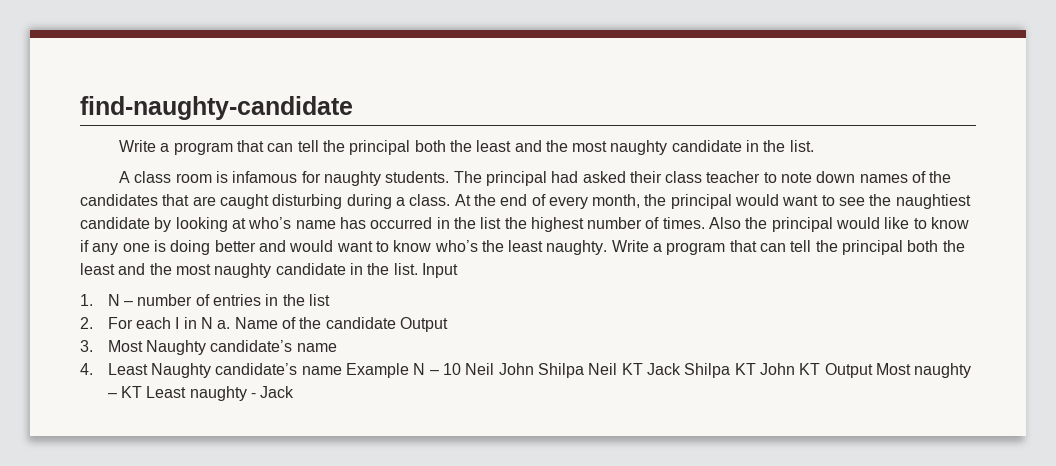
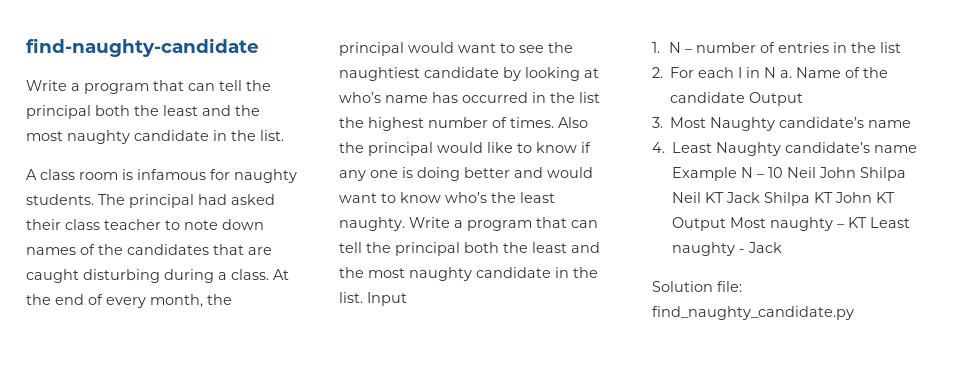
(295, 392) none -> [652,281,742,292] [652,306,854,320] // Solution file: find_naughty_candidate.py

